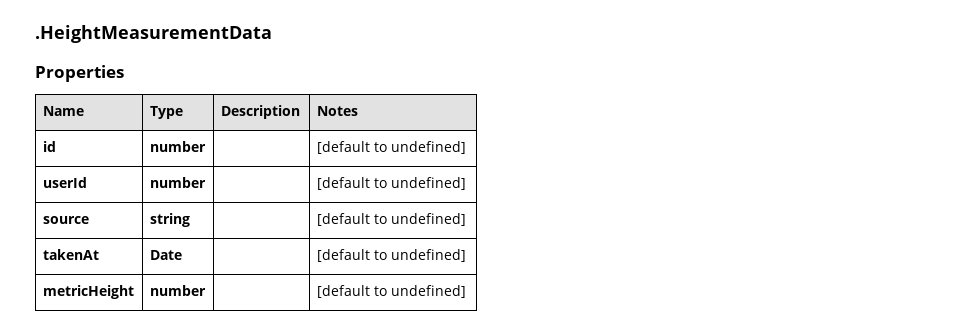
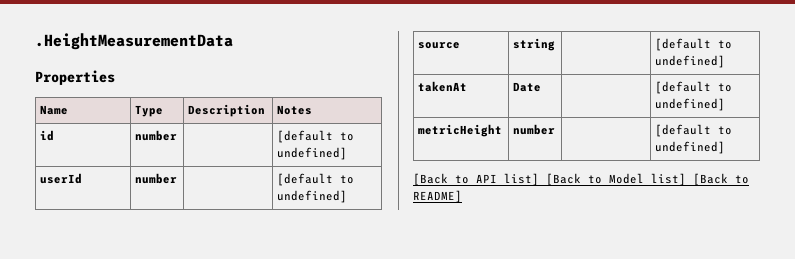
(466, 291) none -> [413,173,749,186] [413,190,462,203] // [Back to API list] [Back to Model list] [Back to README]

